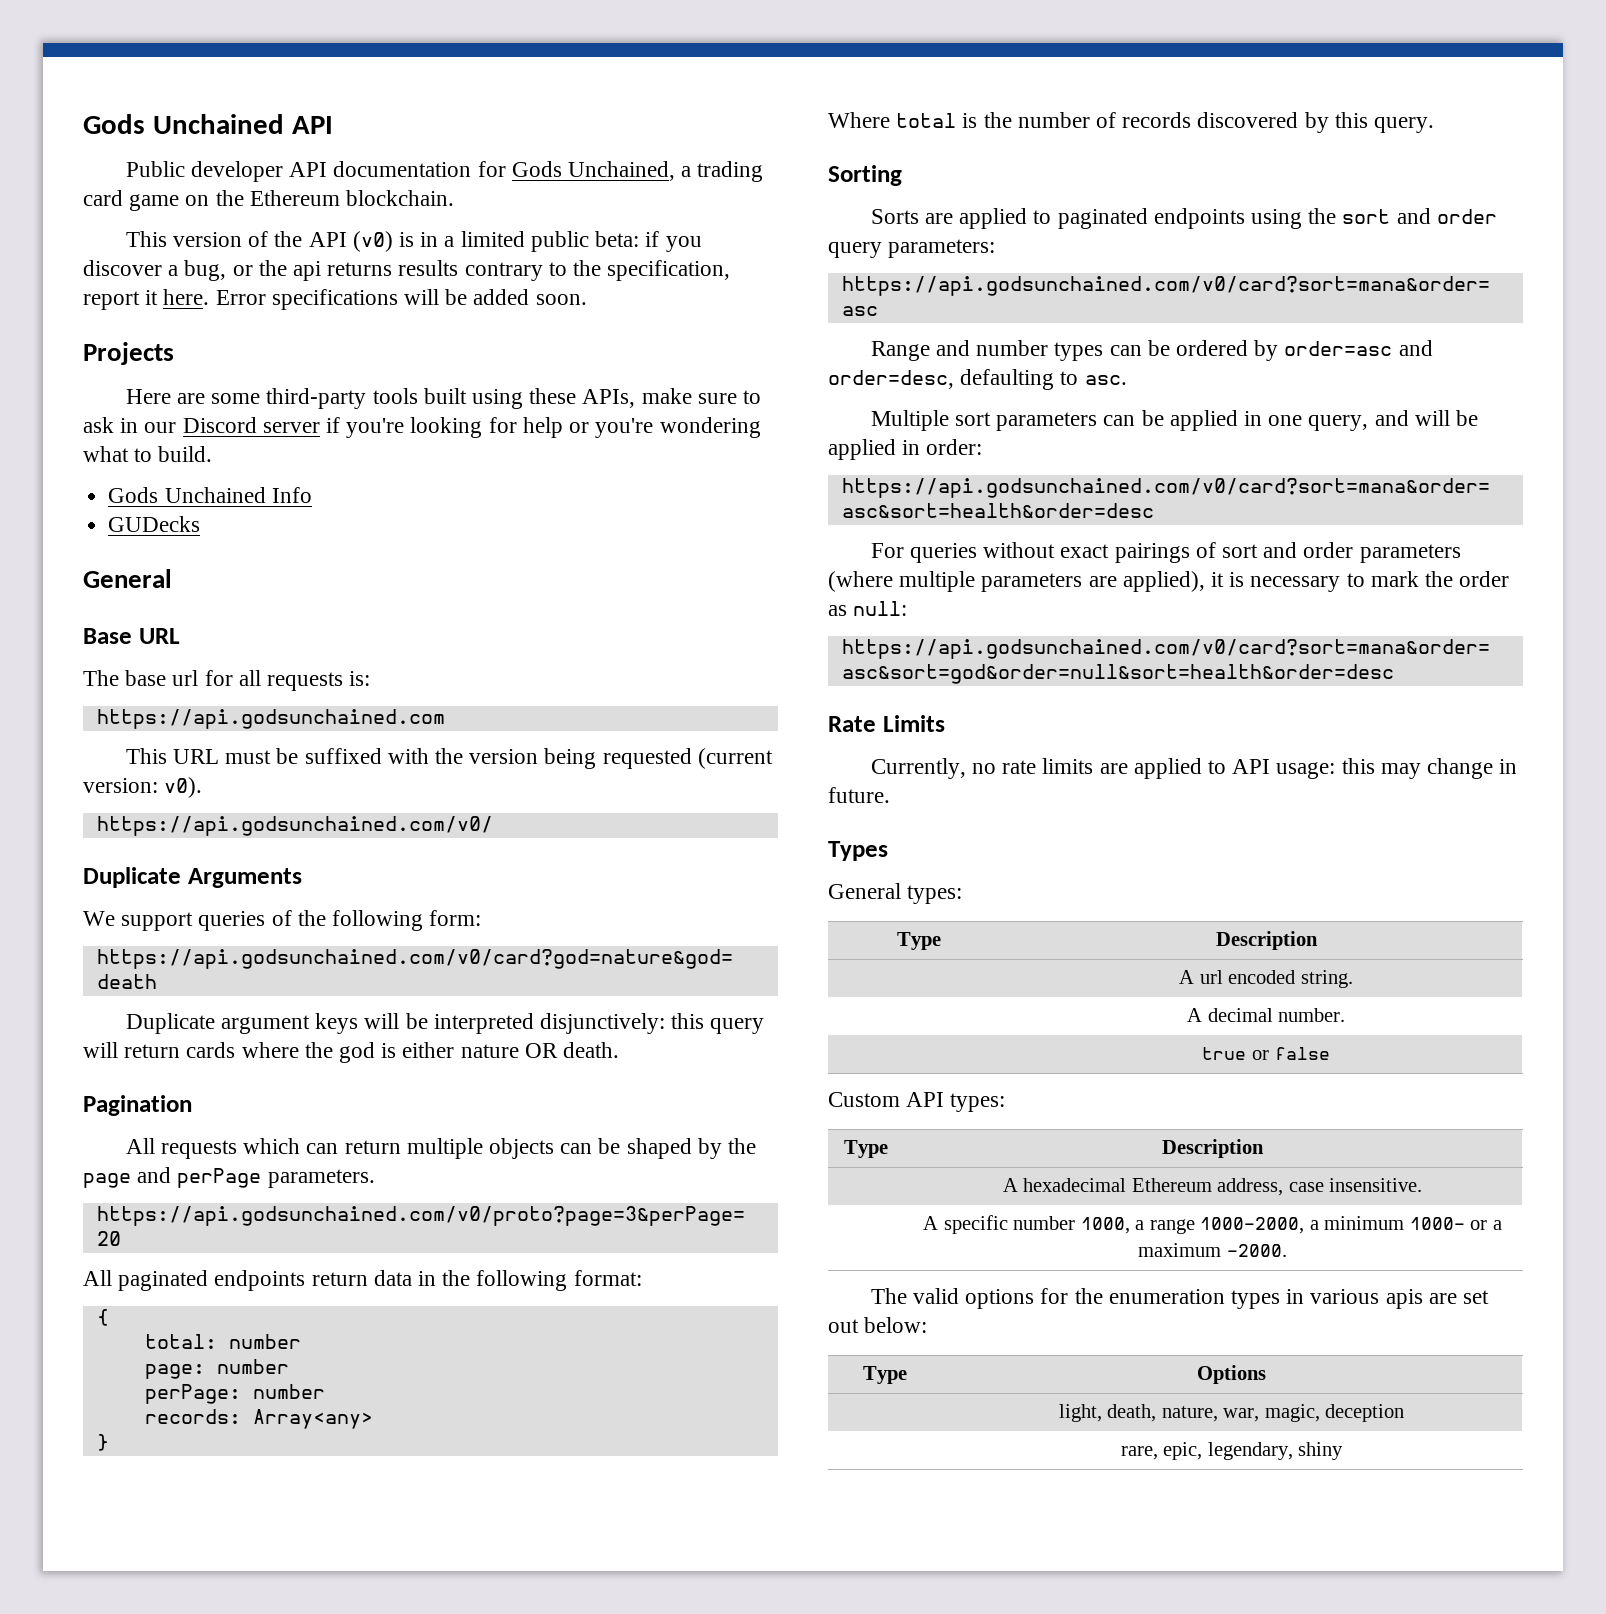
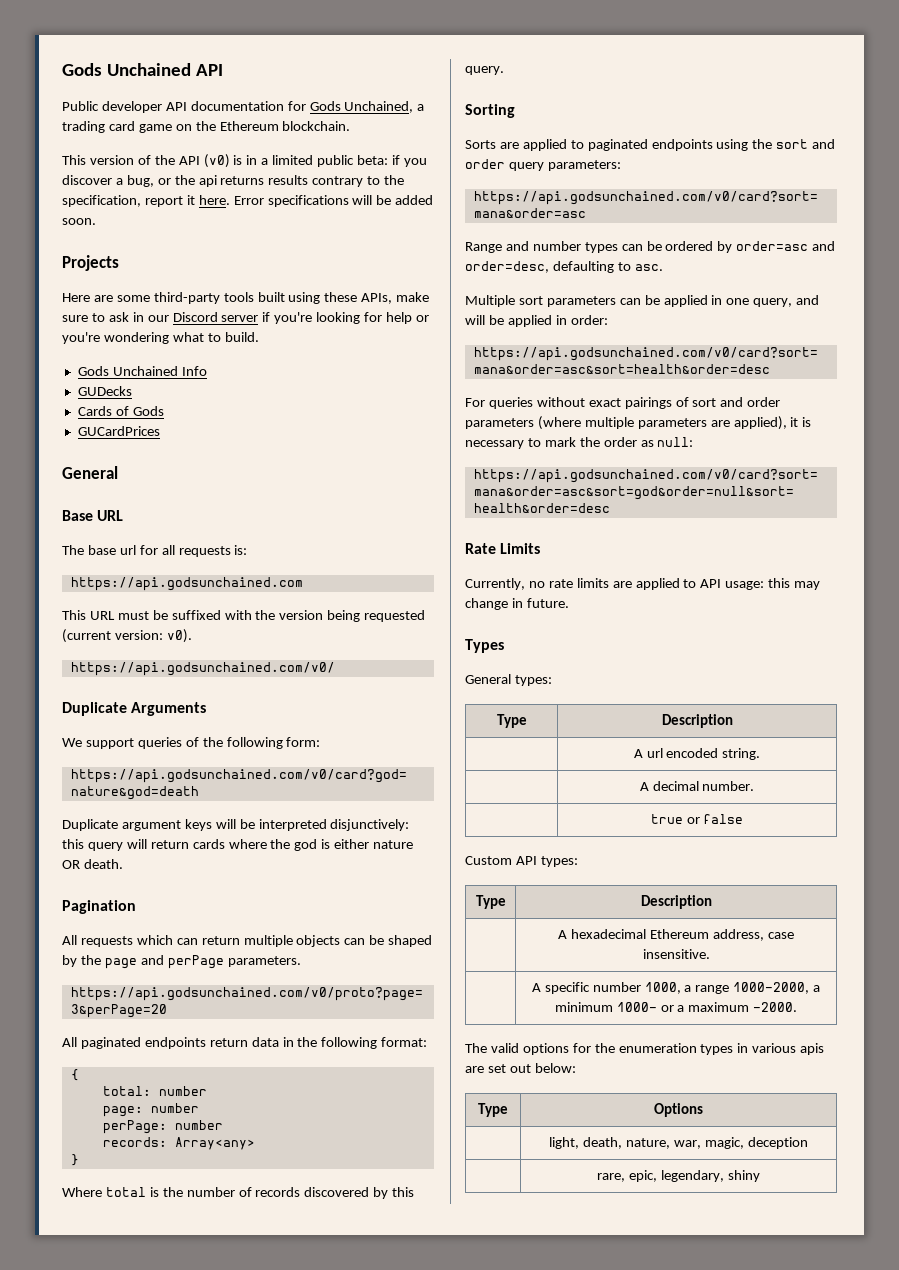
(201, 524) none -> [77,406,164,416] [77,426,160,436] // Cards of Gods // GUCardPrices

